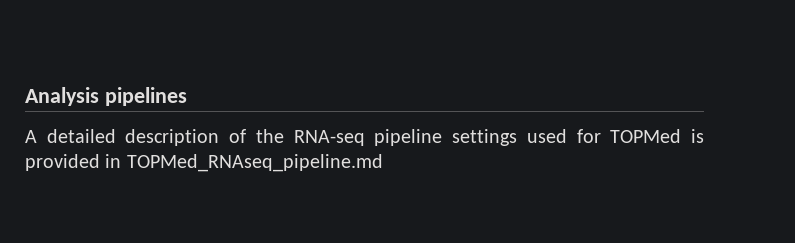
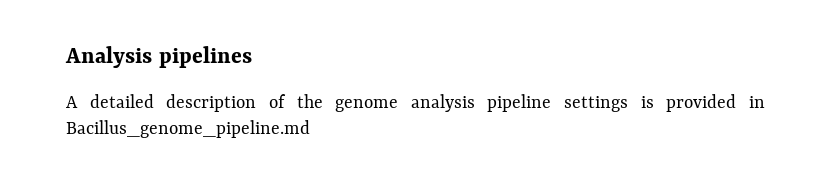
[293,129,682,146] RNA-seq pipeline settings used for TOPMed -> [335,94,629,112] genome analysis pipeline settings
[126,154,383,172] TOPMed_RNAseq_pipeline.md -> [66,120,310,138] Bacillus_genome_pipeline.md

